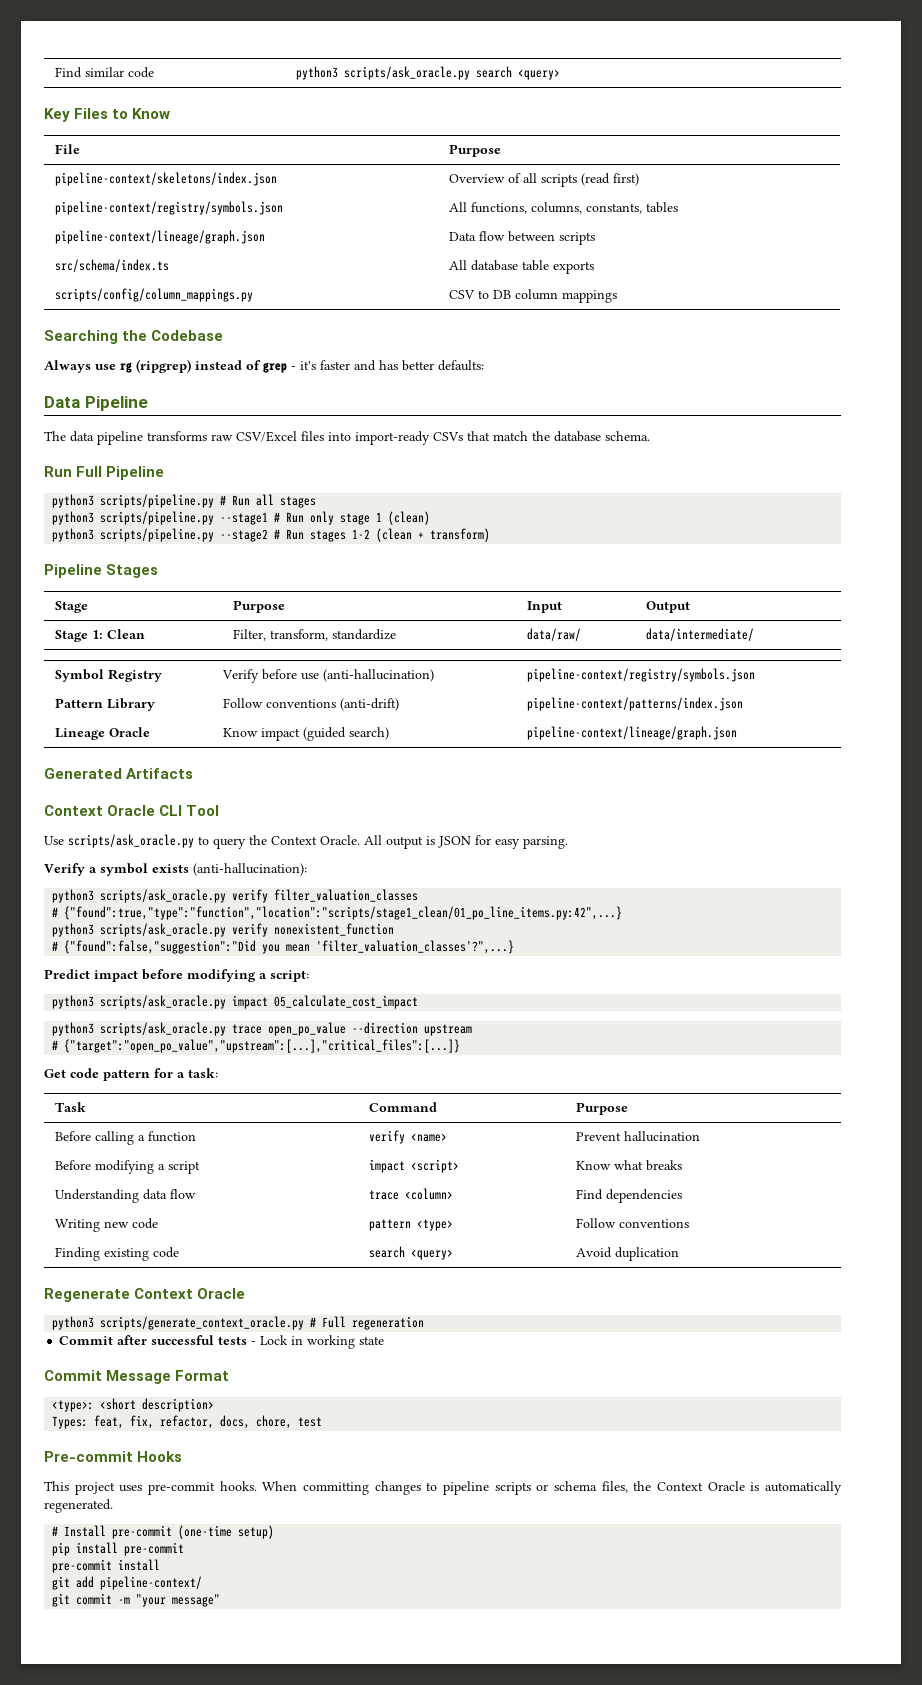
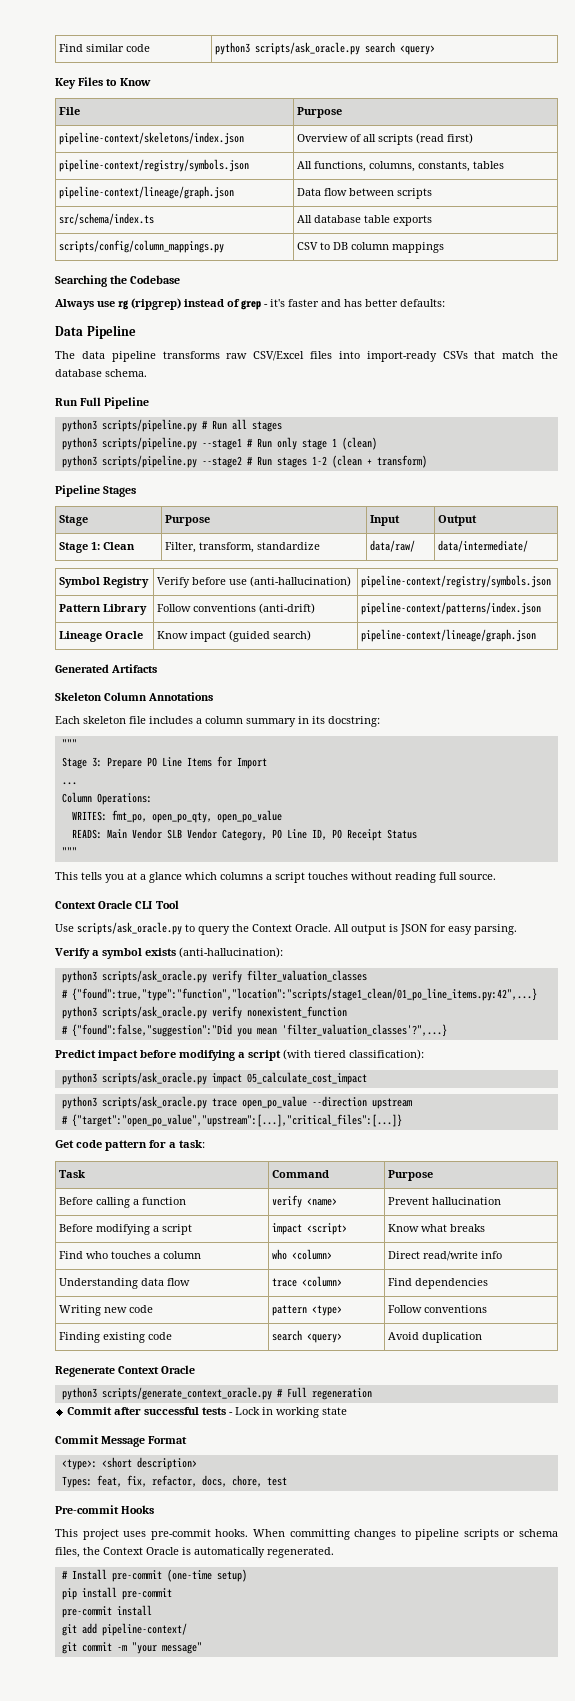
(194, 773) none -> [55,692,214,701] [55,716,380,727] [61,739,77,748] [61,756,267,769] [61,782,77,785] [61,792,152,805] [71,810,282,823] [71,828,417,841] [61,847,77,856] [55,872,496,883] // Skeleton Column Annotations // Each skeleton file includes a column summary in its docstring: // """ // Stage 3: Prepare PO Line Items for Import // ... // Column Operations: // WRITES: fmt_po, open_po_qty, open_po_value // READS: Main Vendor SLB Vendor Category, PO Line ID, PO Receipt Status // """ // This tells you at a glance which columns a script touches without reading full source.
[270,970,309,982] script: -> [248,1049,424,1061] script (with tiered classification):
(682, 1165) none -> [59,1251,202,1259] [272,1249,333,1260] [388,1251,503,1261] // Find who touches a column | who <column> | Direct read/write info

